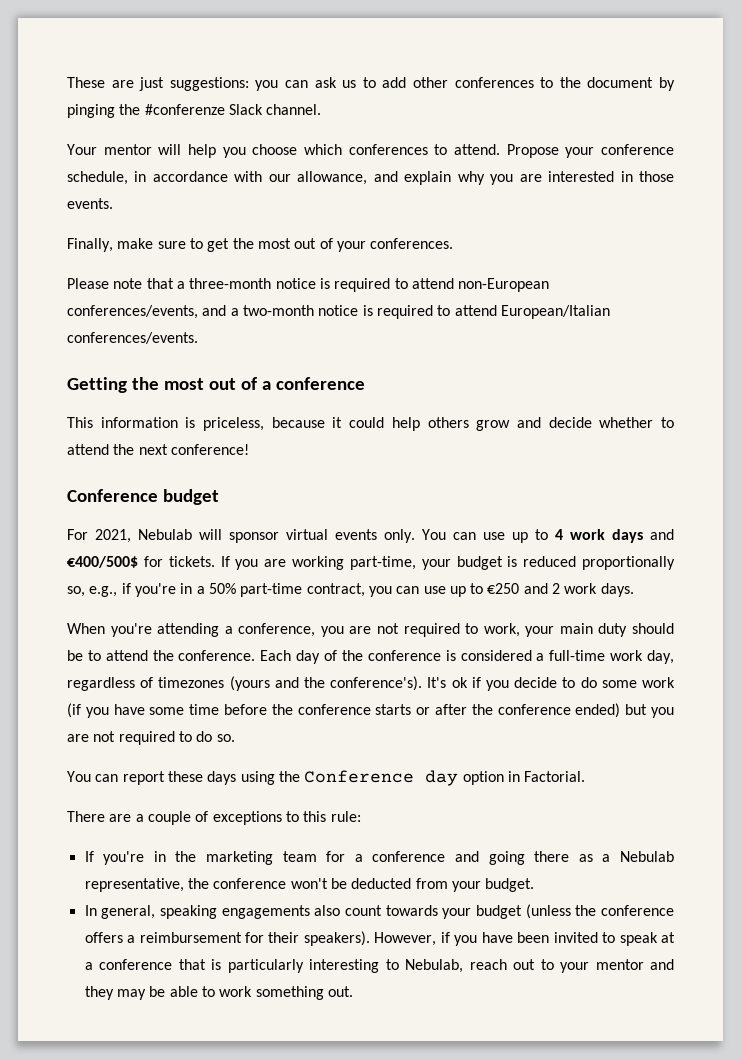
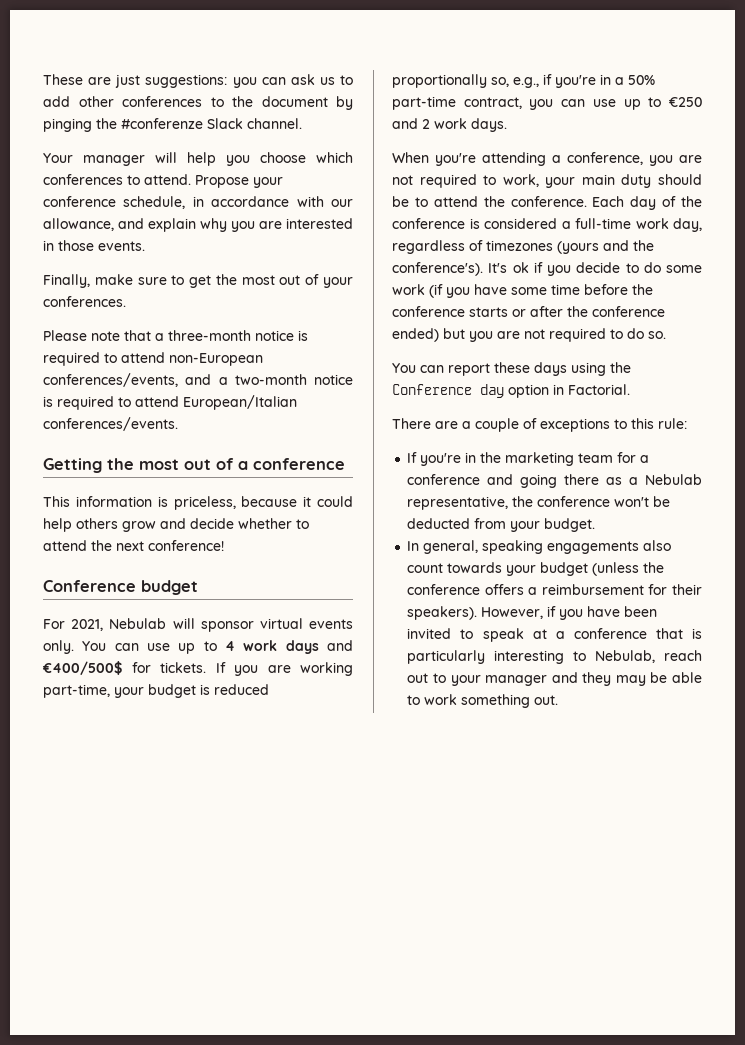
[103,144,152,155] mentor -> [83,155,145,166] manager
[595,959,644,970] mentor -> [485,675,548,686] manager

